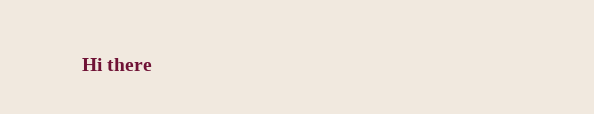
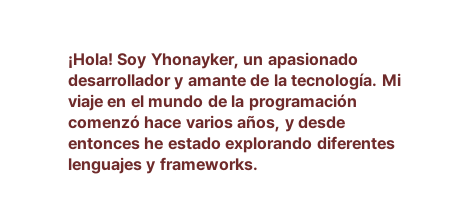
[82,58,153,71] Hi there -> [68,52,358,69] [68,73,401,90] [68,94,357,111] [68,115,346,132] [68,136,395,153] [68,157,258,174] ¡Hola! Soy Yhonayker, un apasionado desarrollador y amante de la tecnología. Mi viaje en el mundo de la programación comenzó hace varios años, y desde entonces he estado explorando diferentes lenguajes y frameworks.

